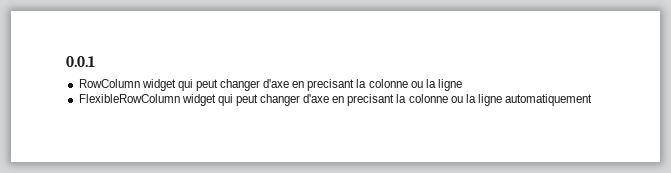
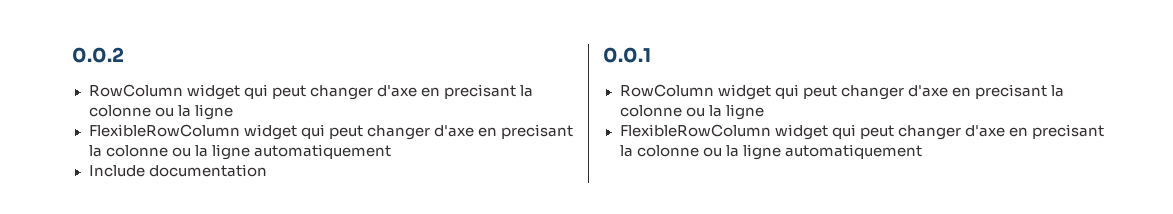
(66, 61) none -> [72,47,124,63] [88,84,533,100] [88,104,233,120] [88,124,573,140] [88,144,391,160] [88,164,267,177] 0.0.2 // RowColumn widget qui peut changer d'axe en precisant la colonne ou la ligne // FlexibleRowColumn widget qui peut changer d'axe en precisant la colonne ou la ligne automatiquement // Include documentation //

